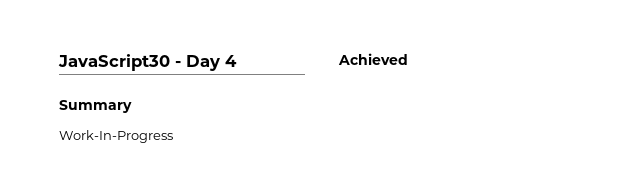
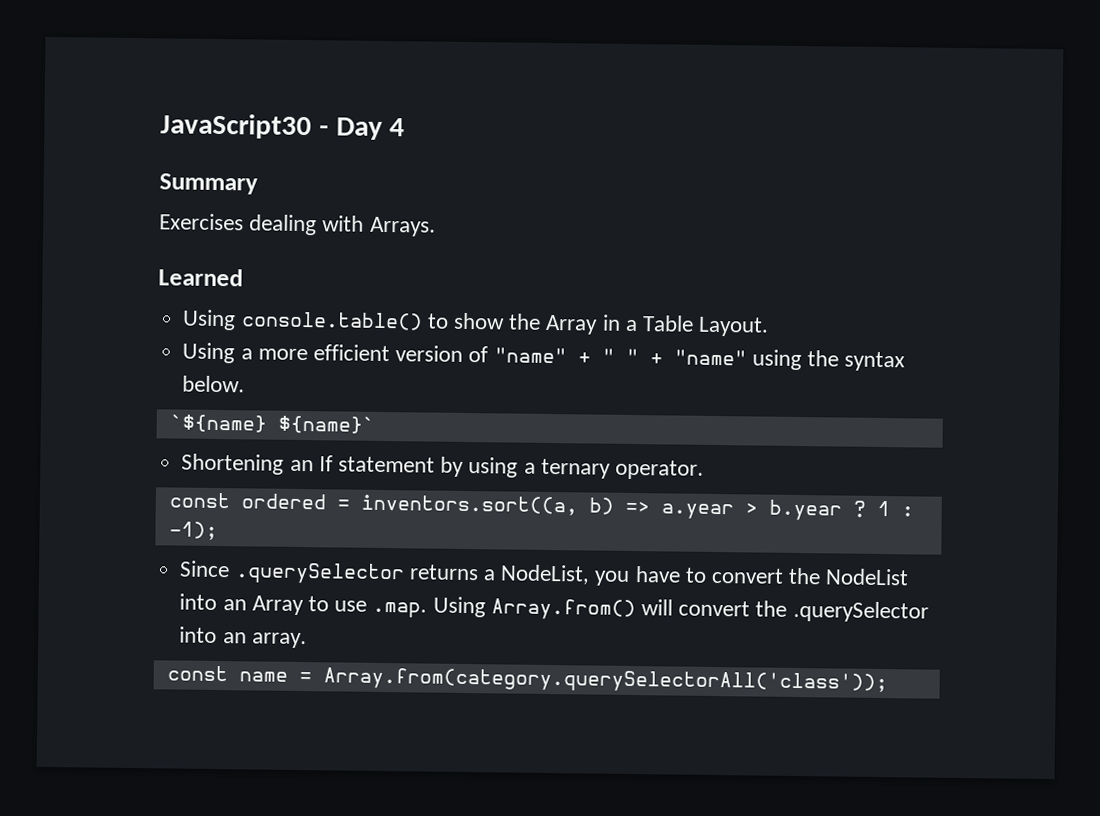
[59,130,173,143] [338,53,408,65] Work-In-Progress // Achieved -> [159,213,436,237] [158,268,243,287] [182,309,770,337] [182,342,906,372] [182,375,246,393] [169,414,375,434] [181,453,704,480] [168,492,914,521] [168,521,218,541] [179,560,910,586] [179,593,929,623] [179,626,307,649] [166,665,888,695] Exercises dealing with Arrays. // Learned // Using console.table() to show the Array in a Table Layout. // Using a more efficient version of "name" + " " + "name" using the syntax below. // `${name} ${name}` // Shortening an If statement by using a ternary operator. // const ordered = inventors.sort((a, b) => a.year > b.year ? 1 : -1); // Since .querySelector returns a NodeList, you have to convert the NodeList into an Array to use .map. Using Array.from() will convert the .querySelector into an array. // const name = Array.from(category.querySelectorAll('class'));

